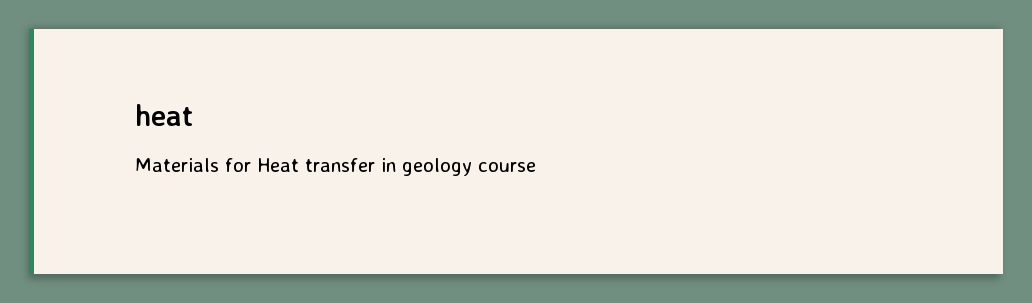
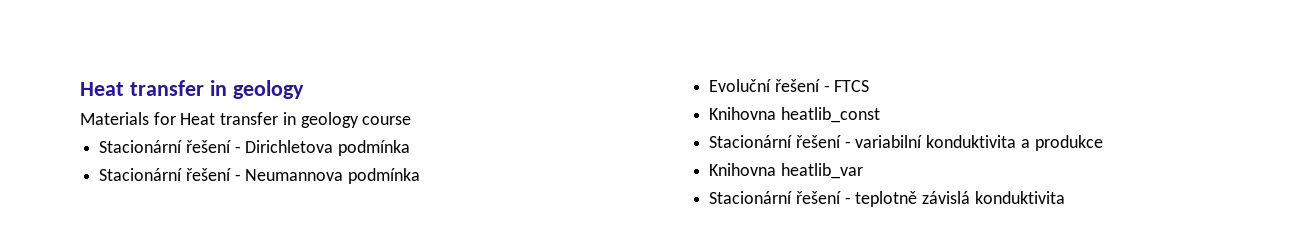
[135,104,193,126] heat -> [80,80,304,99] Heat transfer in geology
(536, 167) none -> [99,140,411,156] [99,168,421,184] [709,79,870,92] [709,107,880,123] [709,135,1103,151] [709,163,863,179] [709,191,1065,207] // Stacionární řešení - Dirichletova podmínka // Stacionární řešení - Neumannova podmínka // Evoluční řešení - FTCS // Knihovna heatlib_const // Stacionární řešení - variabilní konduktivita a produkce // Knihovna heatlib_var // Stacionární řešení - teplotně závislá konduktivita

